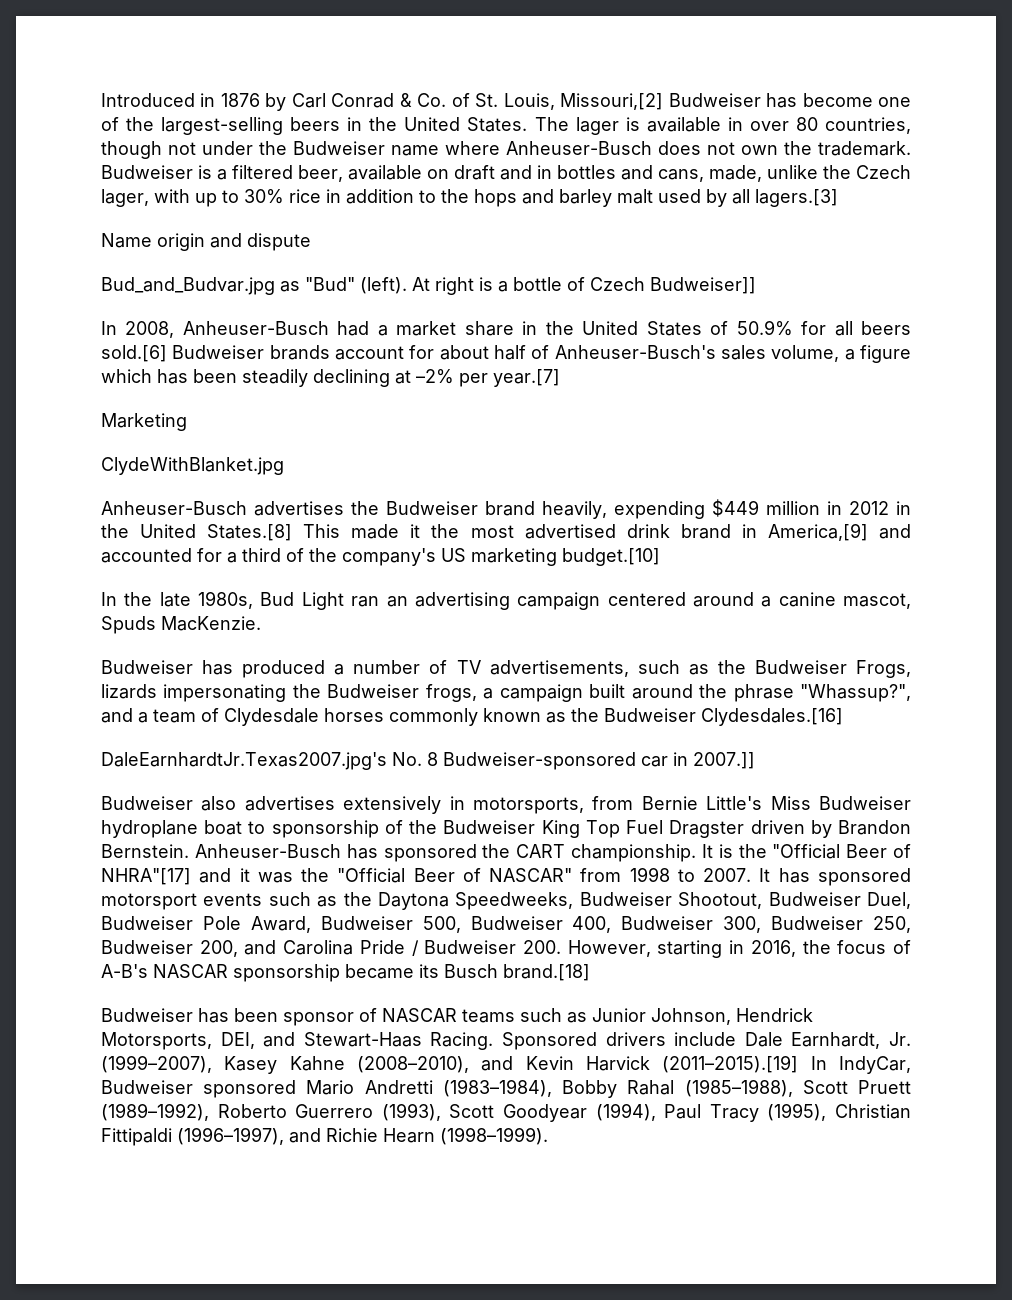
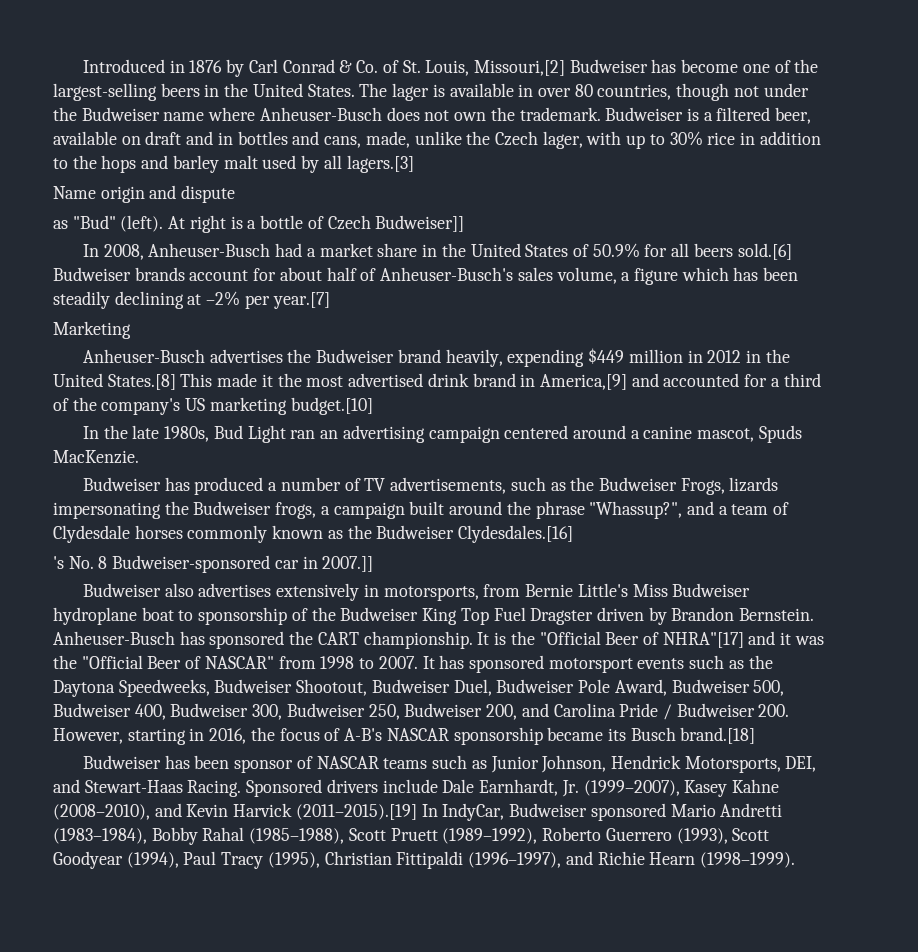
[101,277,275,295] Bud_and_Budvar.jpg -> (236, 194) none
[101,457,284,475] // ClydeWithBlanket.jpg -> (131, 330) none
[101,752,387,770] DaleEarnhardtJr.Texas2007.jpg's -> [53,556,64,569] 's

